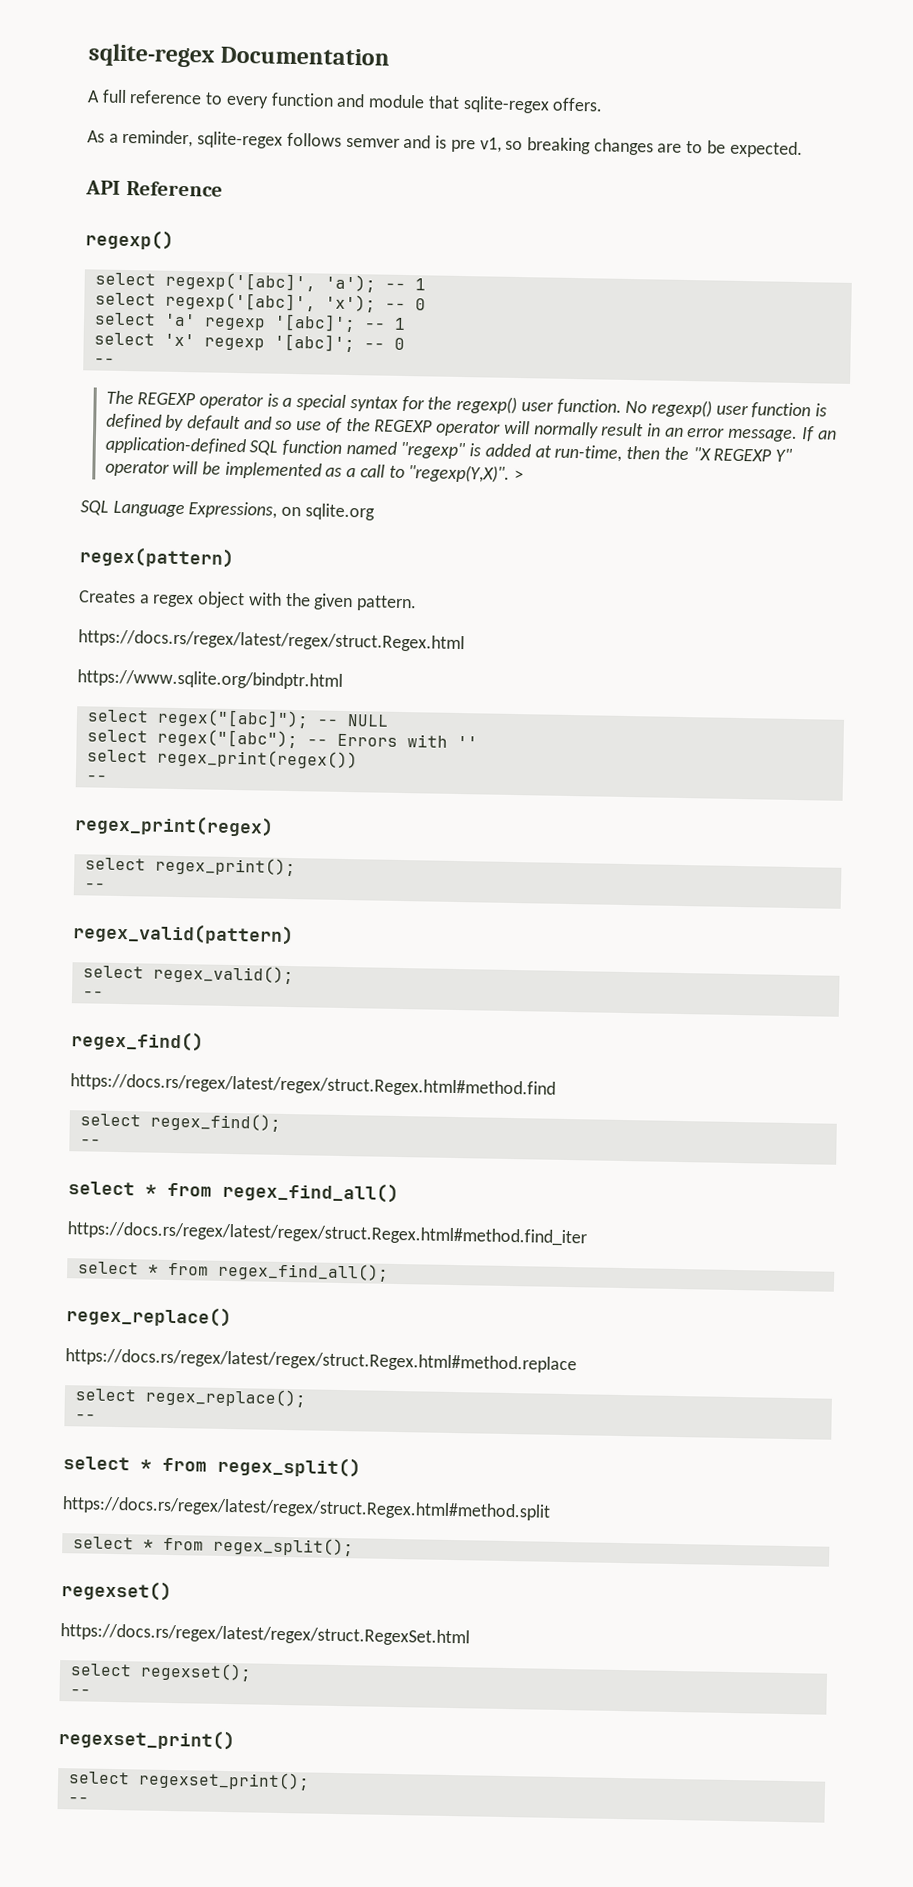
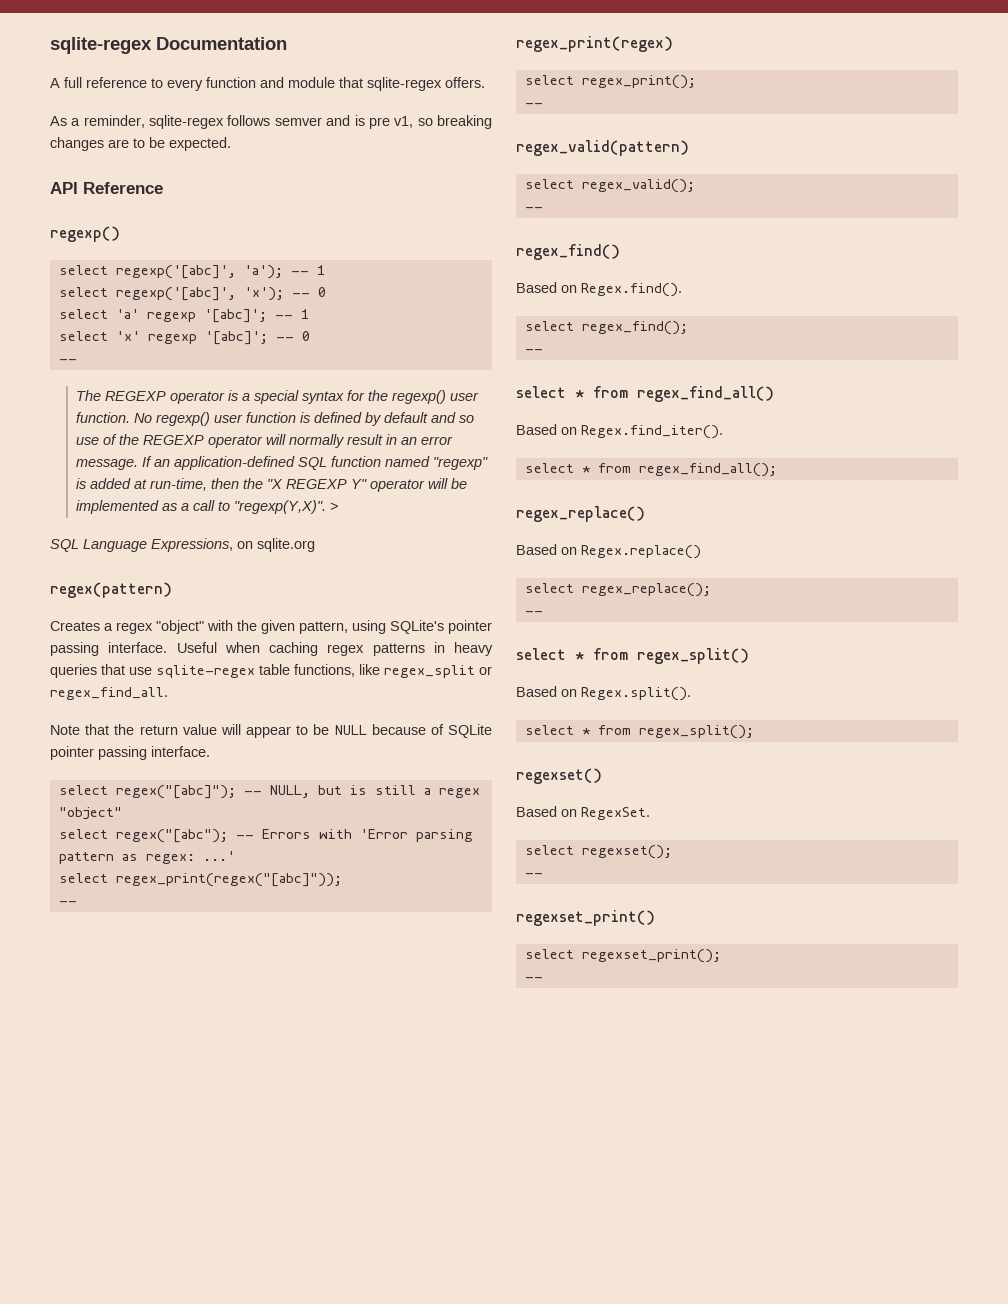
[197,591,246,609] object -> [156,620,204,634] "object"
[356,595,418,612] [78,629,465,653] [77,669,343,690] [86,708,389,729] pattern. // https://docs.rs/regex/latest/regex/struct.Regex.html // https://www.sqlite.org/bindptr.html // select regex("[abc]"); -- NULL -> [299,620,492,634] [50,642,493,656] [50,664,492,678] [50,687,168,700] [50,724,493,738] [50,746,210,760] [58,785,480,799] [58,807,122,820] pattern, using SQLite's pointer passing interface. Useful when caching regex patterns in heavy queries that use sqlite-regex table functions, like regex_split or regex_find_all. // Note that the return value will appear to be NULL because of SQLite pointer passing interface. // select regex("[abc]"); -- NULL, but is still a regex "object"
[456,735,478,749] [86,748,358,770] '' // select regex_print(regex()) -> [359,829,473,842] [58,851,235,864] [58,873,342,887] 'Error parsing pattern as regex: ...' // select regex_print(regex("[abc]"));
[70,1073,556,1098] https://docs.rs/regex/latest/regex/struct.Regex.html#method.find -> [516,282,682,297] Based on Regex.find().
[67,1221,587,1247] https://docs.rs/regex/latest/regex/struct.Regex.html#method.find_iter -> [516,424,723,439] Based on Regex.find_iter().
[65,1348,577,1374] https://docs.rs/regex/latest/regex/struct.Regex.html#method.replace -> [516,544,701,559] Based on Regex.replace()
[62,1496,551,1521] https://docs.rs/regex/latest/regex/struct.Regex.html#method.split -> [516,686,691,701] Based on Regex.split().
[60,1623,470,1647] https://docs.rs/regex/latest/regex/struct.RegexSet.html -> [516,806,650,820] Based on RegexSet.

